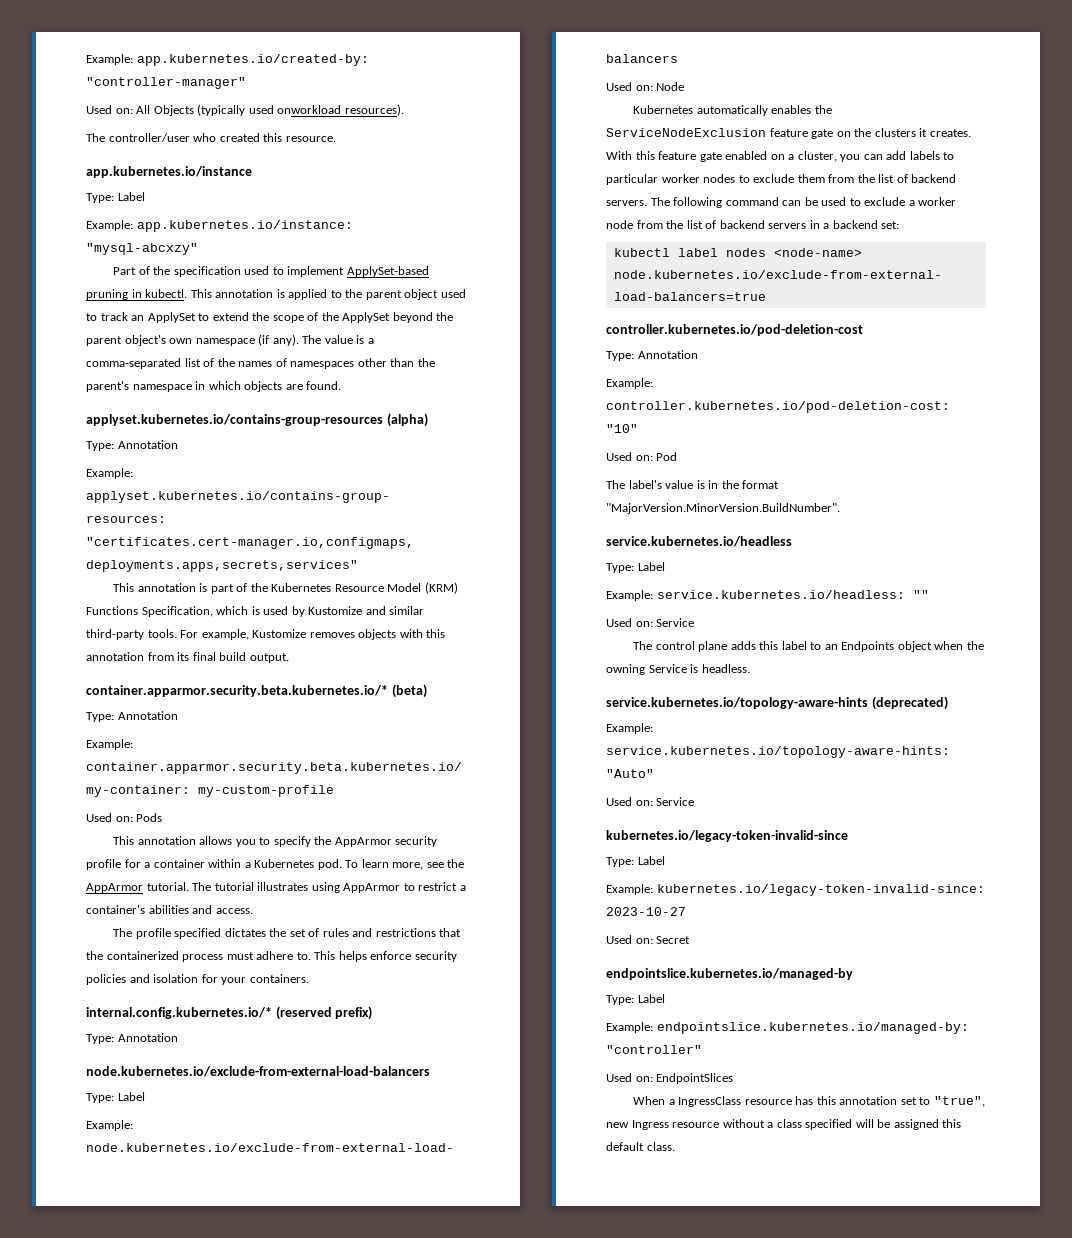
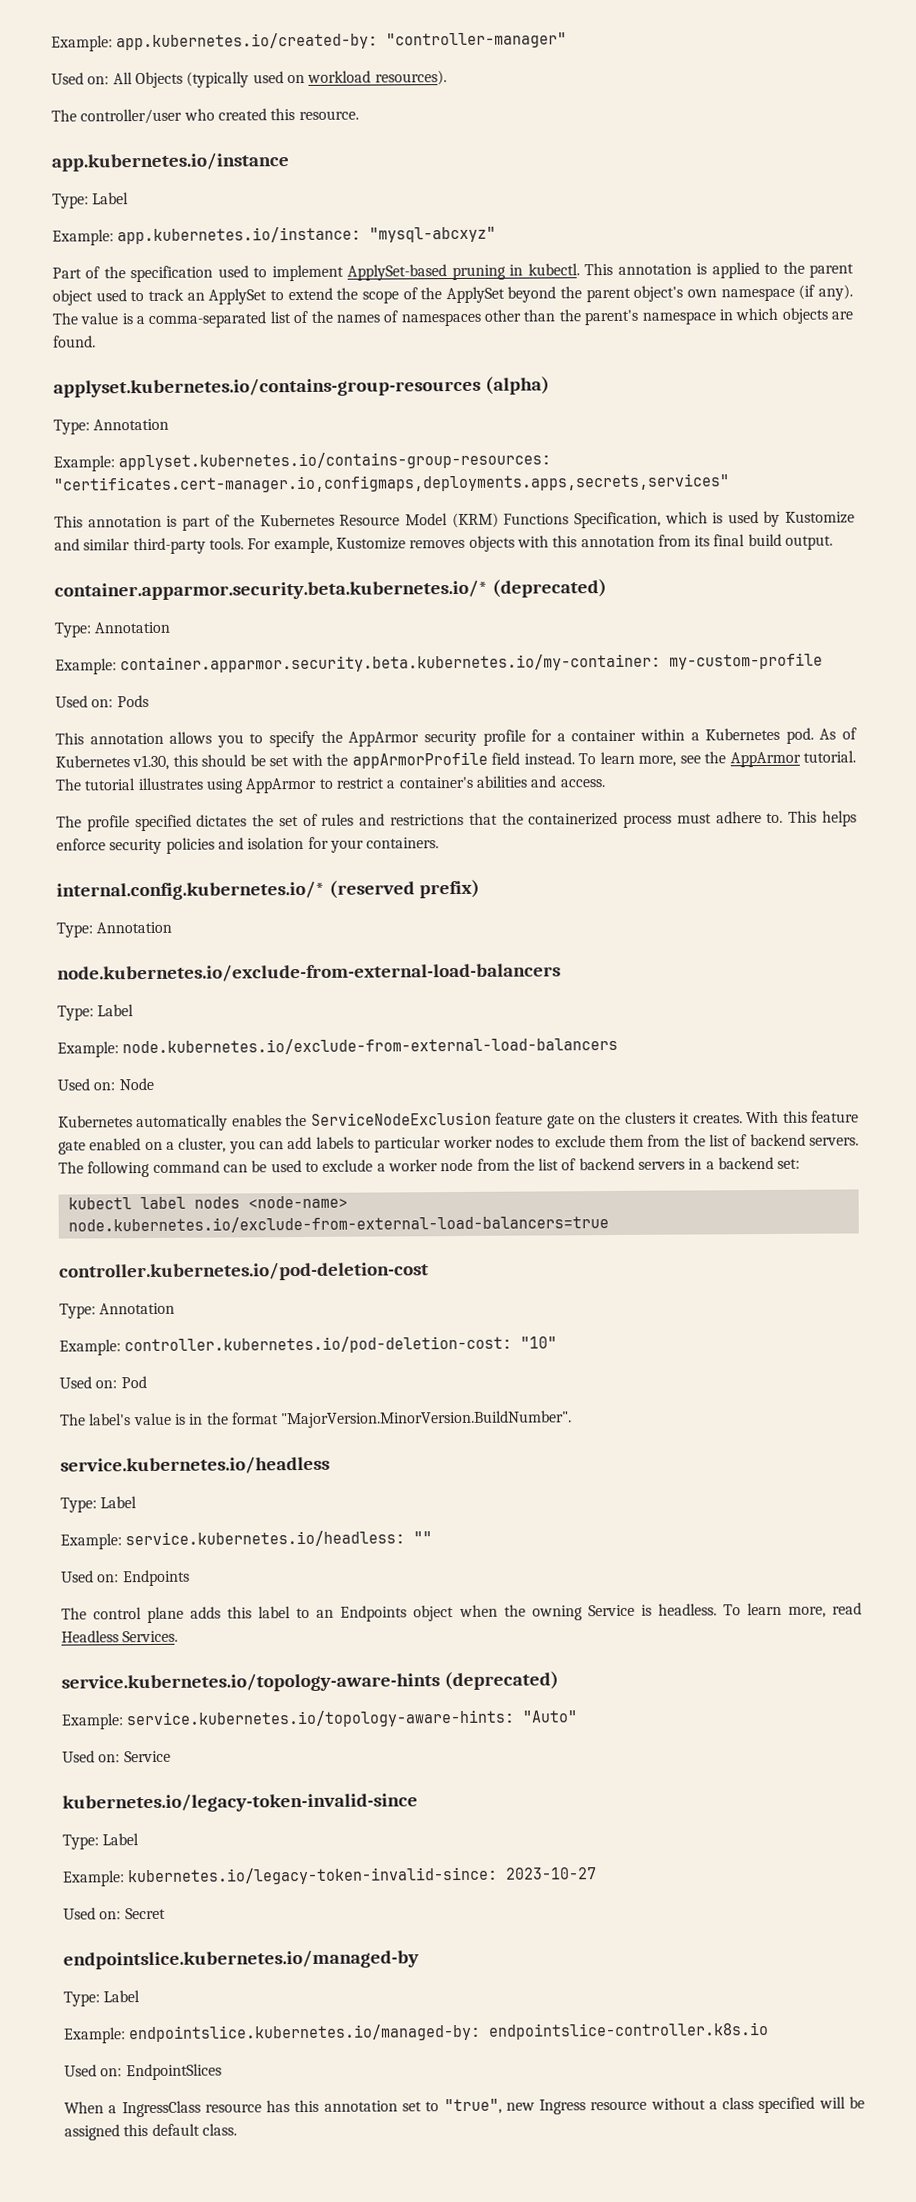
[277,105,342,114] onworkload -> [286,70,372,84] on workload
[86,243,198,255] "mysql-abcxzy" -> [369,226,497,243] "mysql-abcxyz"
[391,684,427,698] (beta) -> [491,579,607,598] (deprecated)
(342, 864) none -> [819,727,857,740] [55,751,575,771] As of Kubernetes v1.30, this should be set with the appArmorProfile field instead.
[656,618,695,627] Service -> [122,1569,190,1587] Endpoints
(750, 668) none -> [722,1602,863,1618] [61,1630,179,1643] To learn more, read Headless Services.
[606,1045,702,1054] "controller" -> [488,2022,770,2040] endpointslice-controller.k8s.io

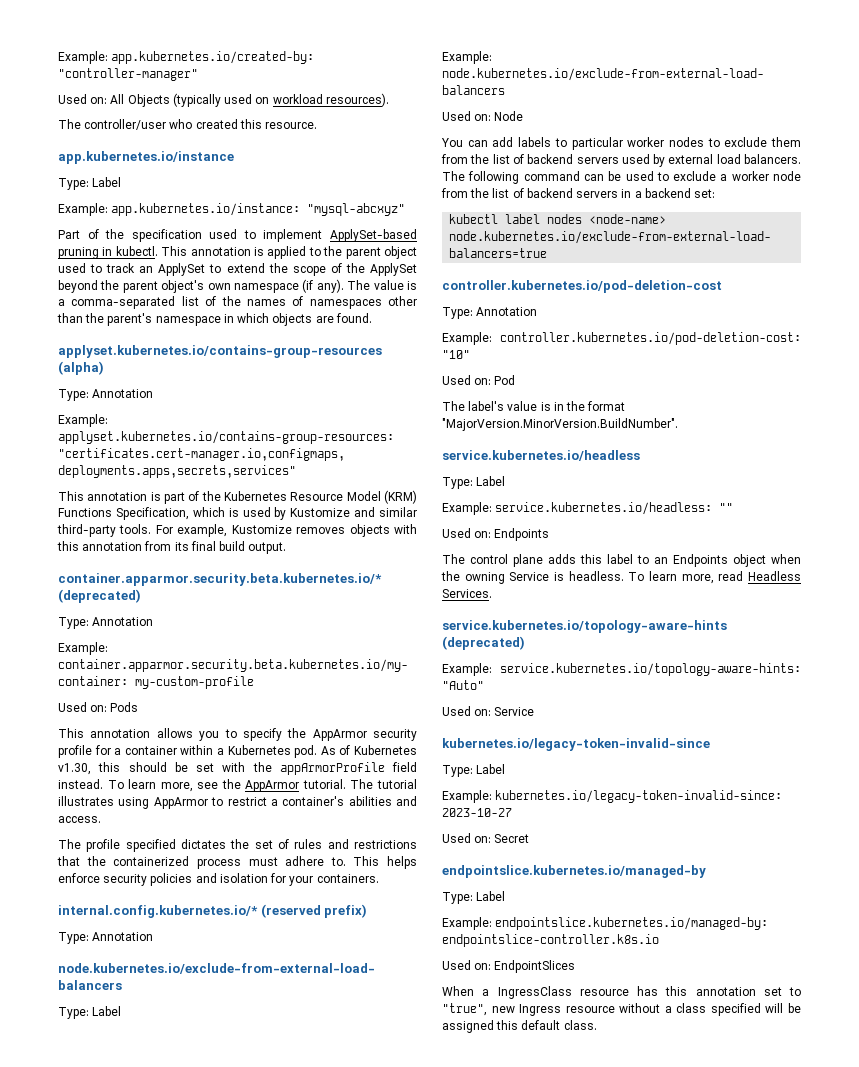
[58,1110,860,1132] [58,1137,256,1155] Kubernetes automatically enables the ServiceNodeExclusion feature gate on the clusters it creates. With this feature gate enabled on a cluster, you -> [441,138,463,147] You
[809,1137,860,1146] servers. -> [576,154,801,167] servers used by external load balancers.

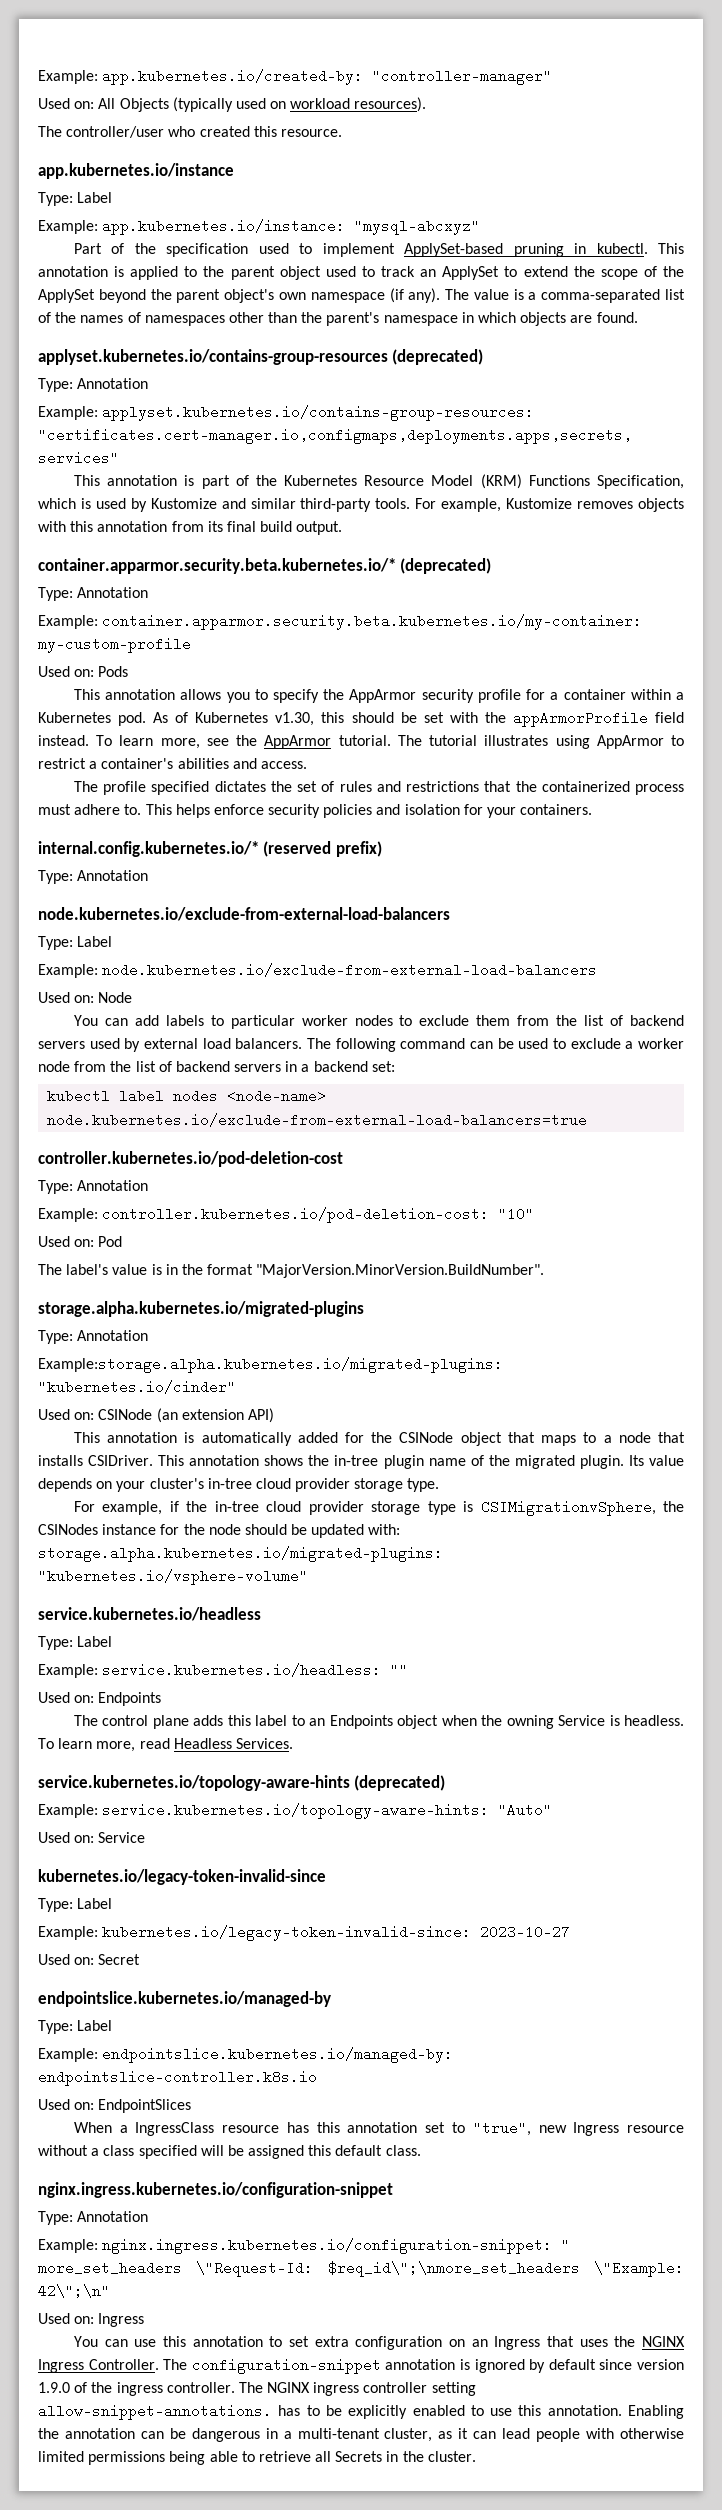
[58,361,104,375] (alpha) -> [392,349,484,365] (deprecated)
(678, 424) none -> [38,1301,364,1317] [38,1330,149,1344] [38,1357,503,1373] [38,1380,236,1394] [38,1408,274,1423] [73,1432,686,1446] [38,1455,684,1469] [38,1478,440,1492] [73,1500,685,1516] [38,1524,401,1538] [38,1546,443,1562] [38,1569,308,1585] // storage.alpha.kubernetes.io/migrated-plugins // Type: Annotation // Example:storage.alpha.kubernetes.io/migrated-plugins: "kubernetes.io/cinder" // Used on: CSINode (an extension API) // This annotation is automatically added for the CSINode object that maps to a node that installs CSIDriver. This annotation shows the in-tree plugin name of the migrated plugin. Its value depends on your cluster's in-tree cloud provider storage type. // For example, if the in-tree cloud provider storage type is CSIMigrationvSphere, the CSINodes instance for the node should be updated with: storage.alpha.kubernetes.io/migrated-plugins: "kubernetes.io/vsphere-volume"
(597, 1025) none -> [38,2182,393,2198] [38,2211,149,2225] [38,2238,571,2254] [38,2261,685,2277] [38,2284,110,2298] [38,2313,145,2327] [73,2336,686,2350] [38,2358,685,2374] [38,2382,476,2396] [38,2404,684,2420] [38,2428,684,2442] [38,2451,476,2465] // nginx.ingress.kubernetes.io/configuration-snippet // Type: Annotation // Example: nginx.ingress.kubernetes.io/configuration-snippet: " more_set_headers \"Request-Id: $req_id\";\nmore_set_headers \"Example: 42\";\n" // Used on: Ingress // You can use this annotation to set extra configuration on an Ingress that uses the NGINX Ingress Controller. The configuration-snippet annotation is ignored by default since version 1.9.0 of the ingress controller. The NGINX ingress controller setting allow-snippet-annotations. has to be explicitly enabled to use this annotation. Enabling the annotation can be dangerous in a multi-tenant cluster, as it can lead people with otherwise limited permissions being able to retrieve all Secrets in the cluster.

